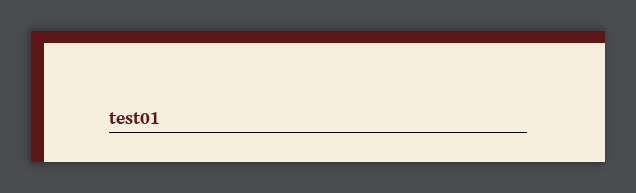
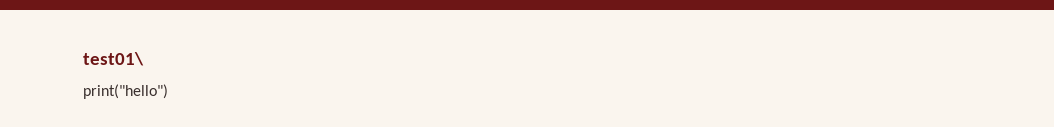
[109,112,160,124] test01 -> [83,52,144,66] [83,84,168,99] test01\ // print("hello")

